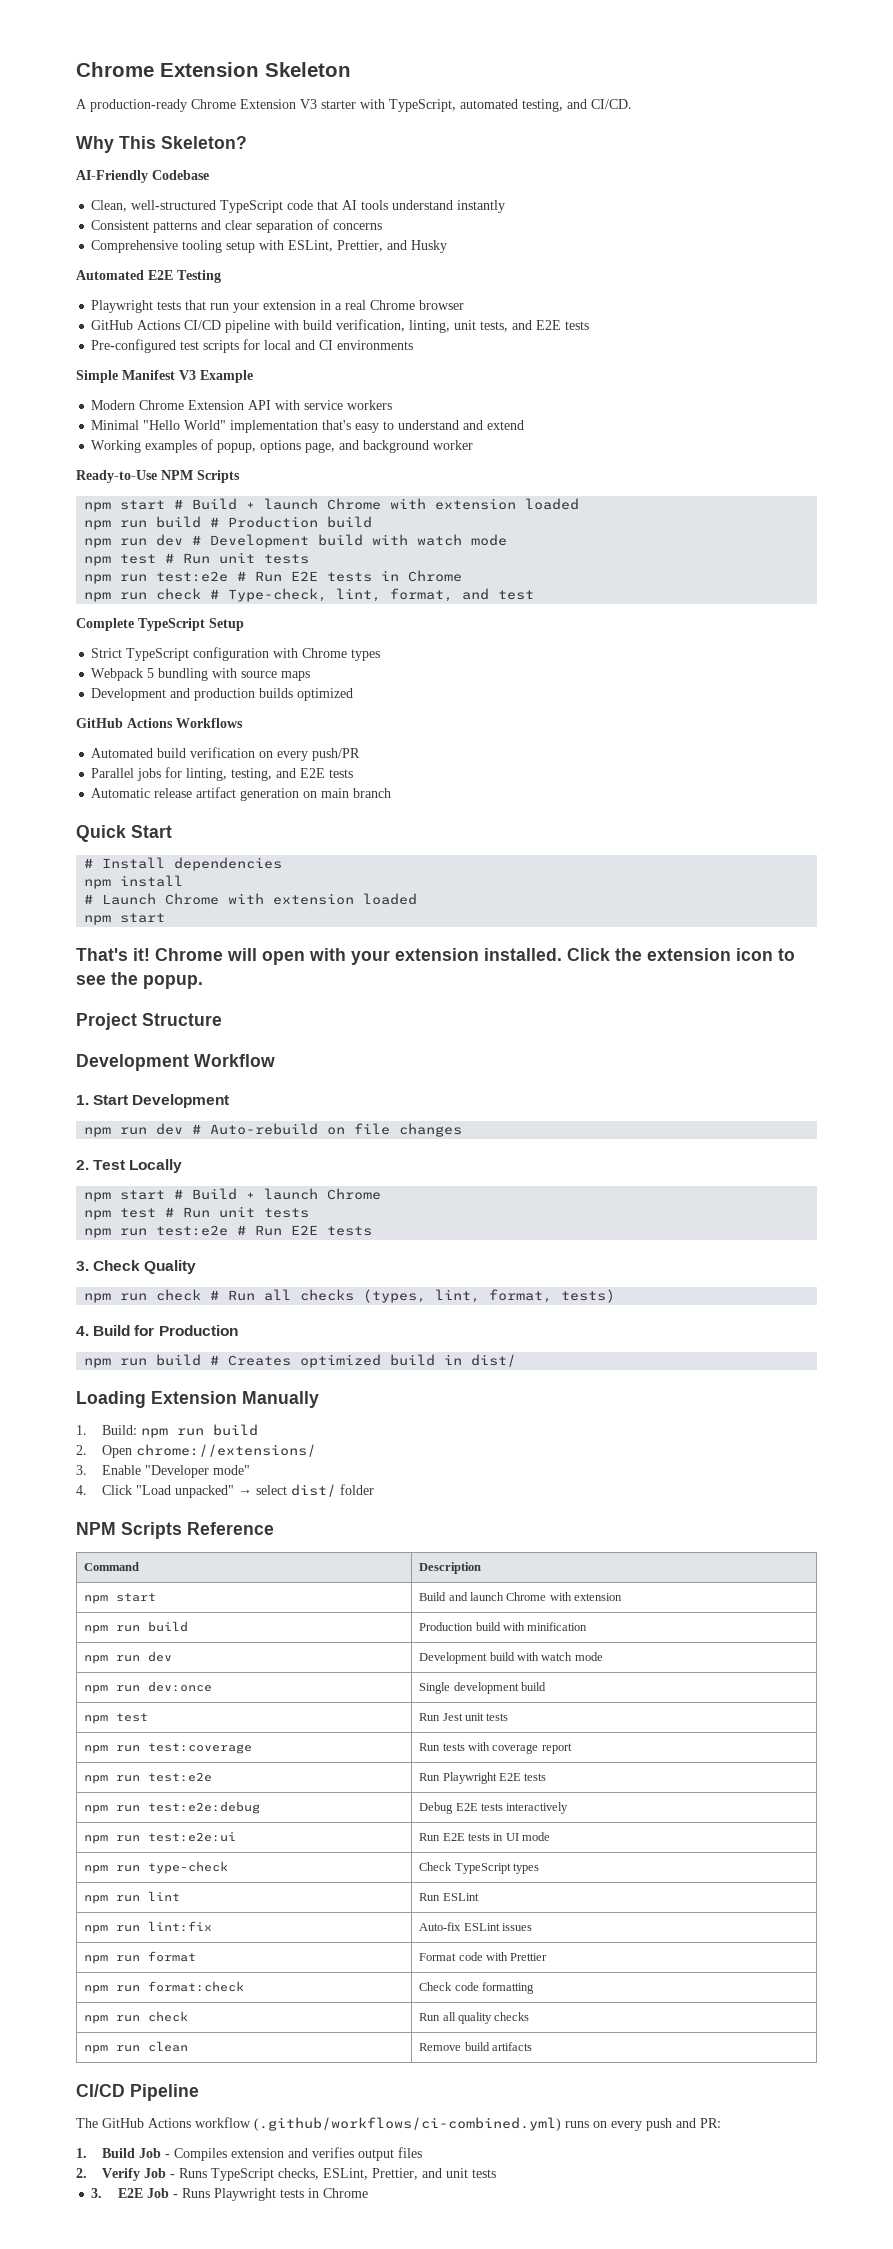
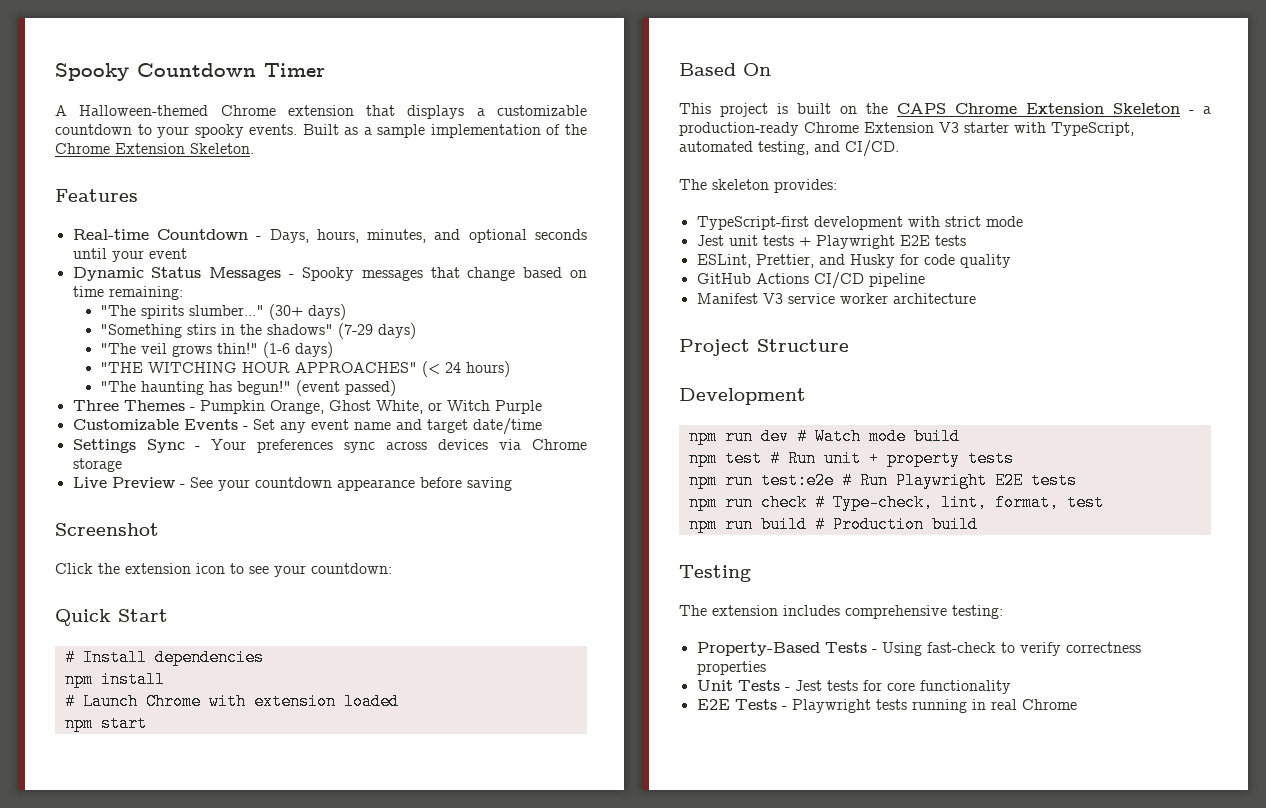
[76,62,351,77] [76,99,632,112] [76,136,247,153] [76,170,209,183] [91,200,506,213] [91,219,383,233] [91,240,448,253] [76,270,221,283] [91,300,465,313] [91,319,590,333] [91,339,414,353] [76,370,253,383] [91,400,393,410] [91,420,525,433] [91,439,474,453] [76,470,240,483] [84,498,580,512] [84,516,373,530] [84,534,508,548] [84,552,310,566] [84,570,463,584] [84,588,535,602] [76,618,244,631] [91,647,381,661] [91,668,311,681] [91,688,354,701] [76,718,243,728] [91,747,361,761] [91,767,354,781] [91,787,392,801] Chrome Extension Skeleton // A production-ready Chrome Extension V3 starter with TypeScript, automated testing, and CI/CD. // Why This Skeleton? // AI-Friendly Codebase // Clean, well-structured TypeScript code that AI tools understand instantly // Consistent patterns and clear separation of concerns // Comprehensive tooling setup with ESLint, Prettier, and Husky // Automated E2E Testing // Playwright tests that run your extension in a real Chrome browser // GitHub Actions CI/CD pipeline with build verification, linting, unit tests, and E2E tests // Pre-configured test scripts for local and CI environments // Simple Manifest V3 Example // Modern Chrome Extension API with service workers // Minimal "Hello World" implementation that's easy to understand and extend // Working examples of popup, options page, and background worker // Ready-to-Use NPM Scripts // npm start # Build + launch Chrome with extension loaded // npm run build # Production build // npm run dev # Development build with watch mode // npm test # Run unit tests // npm run test:e2e # Run E2E tests in Chrome // npm run check # Type-check, lint, format, and test // Complete TypeScript Setup // Strict TypeScript configuration with Chrome types // Webpack 5 bundling with source maps // Development and production builds optimized // GitHub Actions Workflows // Automated build verification on every push/PR // Parallel jobs for linting, testing, and E2E tests // Automatic release artifact generation on main branch -> [55,63,325,81] [55,105,587,119] [55,124,587,138] [55,143,254,154] [55,189,138,202] [72,229,587,243] [72,248,187,262] [72,267,587,281] [72,286,183,300] [100,304,347,320] [100,323,417,339] [100,342,334,358] [100,361,511,377] [100,380,397,396] [72,400,542,414] [72,418,542,435] [72,439,587,453] [72,458,122,472] [72,477,512,491] [55,523,159,536] [55,563,392,577] Spooky Countdown Timer // A Halloween-themed Chrome extension that displays a customizable countdown to your spooky events. Built as a sample implementation of the Chrome Extension Skeleton. // Features // Real-time Countdown - Days, hours, minutes, and optional seconds until your event // Dynamic Status Messages - Spooky messages that change based on time remaining: // "The spirits slumber..." (30+ days) // "Something stirs in the shadows" (7-29 days) // "The veil grows thin!" (1-6 days) // "THE WITCHING HOUR APPROACHES" (< 24 hours) // "The haunting has begun!" (event passed) // Three Themes - Pumpkin Orange, Ghost White, or Witch Purple // Customizable Events - Set any event name and target date/time // Settings Sync - Your preferences sync across devices via Chrome storage // Live Preview - See your countdown appearance before saving // Screenshot // Click the extension icon to see your countdown:
[76,948,795,965] [76,972,203,989] That's it! Chrome will open with your extension installed. Click the extension icon to see the popup. -> [679,63,771,76] [679,103,1211,117] [679,122,1134,136] [679,140,899,157] [679,179,837,193] [696,216,1023,230] [696,235,966,249] [696,254,1011,268] [696,272,925,289] [696,293,976,304] Based On // This project is built on the CAPS Chrome Extension Skeleton - a production-ready Chrome Extension V3 starter with TypeScript, automated testing, and CI/CD. // The skeleton provides: // TypeScript-first development with strict mode // Jest unit tests + Playwright E2E tests // ESLint, Prettier, and Husky for code quality // GitHub Actions CI/CD pipeline // Manifest V3 service worker architecture
[194,1054,275,1067] [76,1094,230,1108] [84,1123,463,1137] [76,1159,183,1173] [84,1188,382,1202] [84,1206,310,1220] [84,1225,373,1238] [76,1260,197,1274] [84,1289,616,1303] [76,1325,238,1336] [84,1354,517,1368] [76,1391,319,1408] [76,1424,259,1438] [76,1444,317,1458] [76,1465,251,1478] [76,1484,375,1498] [76,1522,274,1539] [84,1562,140,1571] [419,1562,482,1574] [84,1593,157,1604] [419,1592,623,1601] [84,1621,189,1634] [419,1622,588,1631] [84,1651,173,1664] [419,1652,603,1664] [84,1681,213,1694] [419,1682,546,1694] [84,1713,149,1724] [419,1713,509,1721] [84,1743,253,1754] [419,1742,572,1754] [84,1772,213,1784] [419,1772,547,1784] [84,1801,261,1814] [419,1802,569,1814] [84,1832,237,1844] [419,1832,551,1841] [84,1861,229,1874] [419,1862,539,1874] [84,1891,181,1904] [419,1893,479,1901] [84,1921,213,1934] [419,1922,532,1931] [84,1951,197,1964] [419,1952,548,1961] [84,1981,245,1994] [419,1982,534,1994] [84,2011,189,2024] [419,2012,530,2024] [84,2041,189,2054] [419,2042,532,2051] [76,2084,199,2101] [76,2117,721,2131] [76,2147,423,2161] [76,2168,497,2181] [91,2188,319,2201] Workflow // 1. Start Development // npm run dev # Auto-rebuild on file changes // 2. Test Locally // npm start # Build + launch Chrome // npm test # Run unit tests // npm run test:e2e # Run E2E tests // 3. Check Quality // npm run check # Run all checks (types, lint, format, tests) // 4. Build for Production // npm run build # Creates optimized build in dist/ // Loading Extension Manually // 1. Build: npm run build // 2. Open chrome://extensions/ // 3. Enable "Developer mode" // 4. Click "Load unpacked" → select dist/ folder // NPM Scripts Reference // Command | Description // npm start | Build and launch Chrome with extension // npm run build | Production build with minification // npm run dev | Development build with watch mode // npm run dev:once | Single development build // npm test | Run Jest unit tests // npm run test:coverage | Run tests with coverage report // npm run test:e2e | Run Playwright E2E tests // npm run test:e2e:debug | Debug E2E tests interactively // npm run test:e2e:ui | Run E2E tests in UI mode // npm run type-check | Check TypeScript types // npm run lint | Run ESLint // npm run lint:fix | Auto-fix ESLint issues // npm run format | Format code with Prettier // npm run format:check | Check code formatting // npm run check | Run all quality checks // npm run clean | Remove build artifacts // CI/CD Pipeline // The GitHub Actions workflow (.github/workflows/ci-combined.yml) runs on every push and PR: // 1. Build Job - Compiles extension and verifies output files // 2. Verify Job - Runs TypeScript checks, ESLint, Prettier, and unit tests // 3. E2E Job - Runs Playwright tests in -> [688,428,960,445] [688,450,1014,467] [688,472,1077,489] [688,494,1104,511] [688,516,978,533] [679,565,751,582] [679,605,1003,619] [696,642,1141,656] [696,661,766,675] [696,680,1011,694] [696,699,1017,713] // npm run dev # Watch mode build // npm test # Run unit + property tests // npm run test:e2e # Run Playwright E2E tests // npm run check # Type-check, lint, format, test // npm run build # Production build // Testing // The extension includes comprehensive testing: // Property-Based Tests - Using fast-check to verify correctness properties // Unit Tests - Jest tests for core functionality // E2E Tests - Playwright tests running in real

